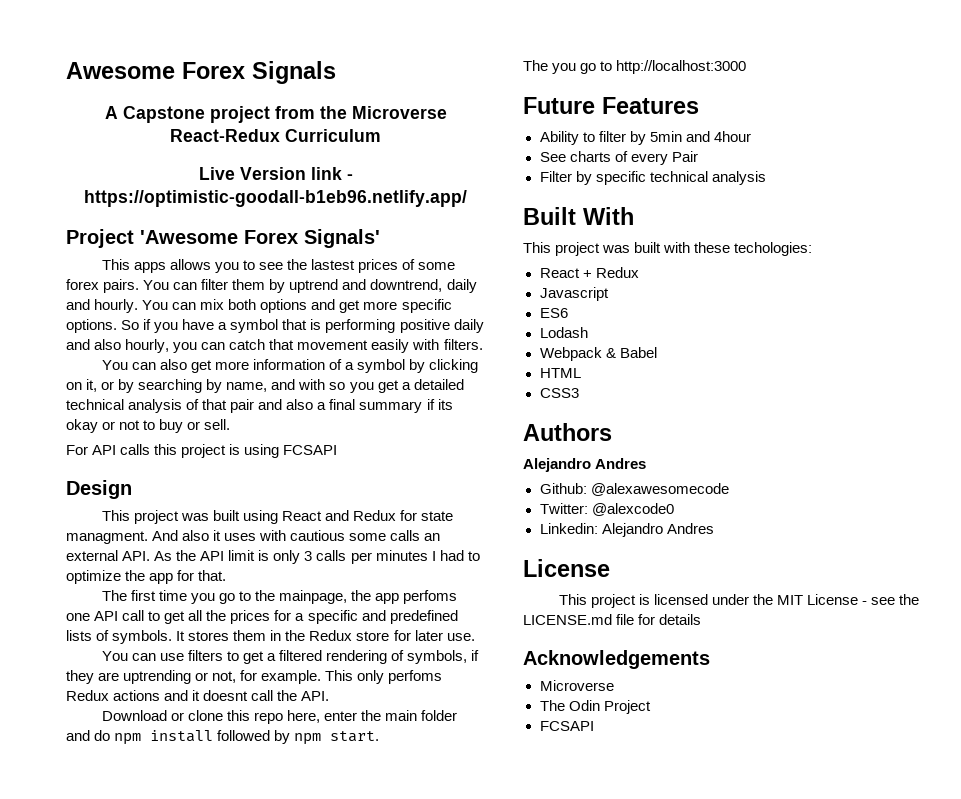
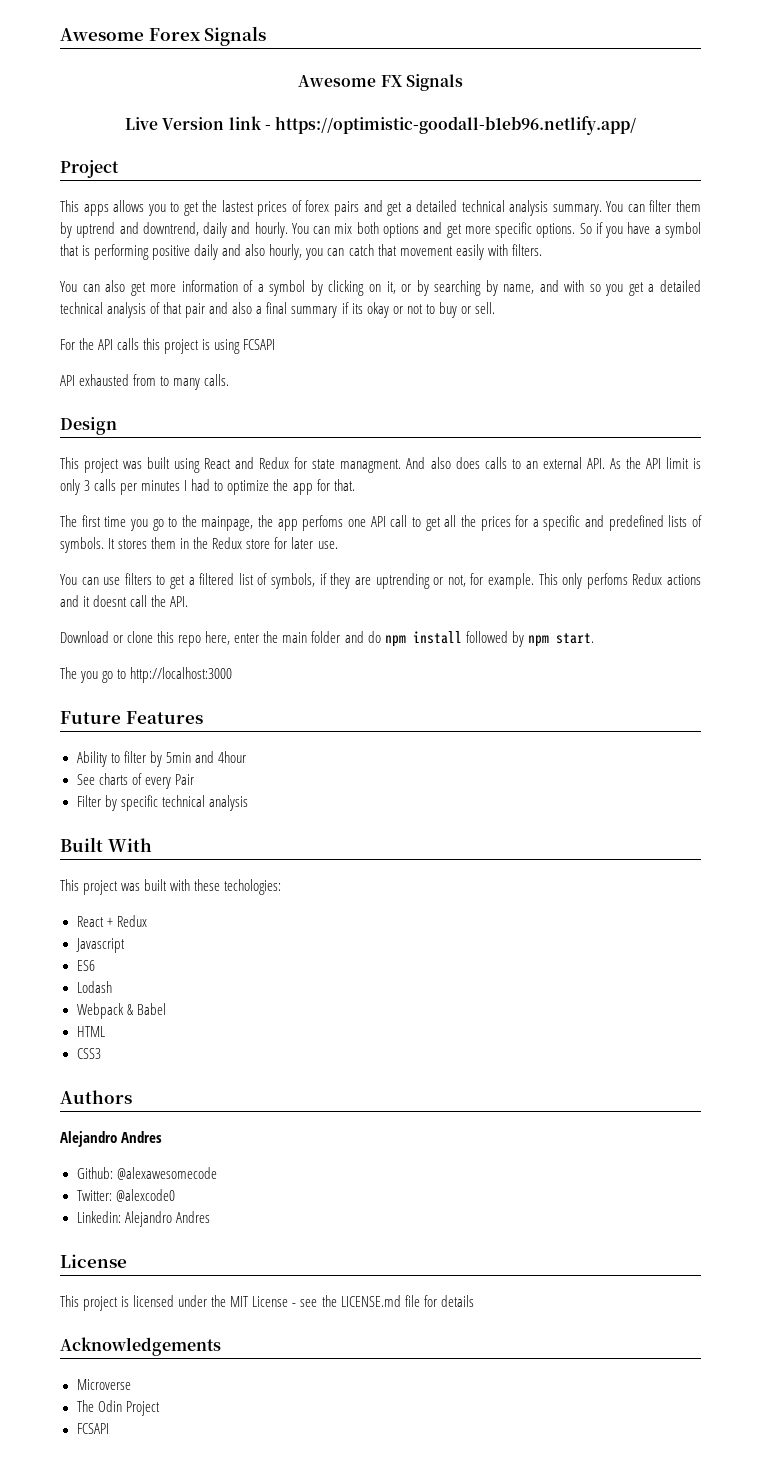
[104,106,447,123] [170,129,381,142] A Capstone project from the Microverse React-Redux Curriculum -> [298,74,463,91] Awesome FX Signals
[140,229,380,248] 'Awesome Forex Signals' -> (119, 169) none
[258,262,283,270] see -> [183,202,199,216] get
[418,262,456,270] [66,279,140,293] some forex pairs. -> [305,200,602,216] forex pairs and get a detailed technical analysis summary.
(88, 450) none -> [79,338,95,350] the
(338, 450) none -> [60,374,230,390] // API exhausted from to many calls.
[213,530,421,541] it uses with cautious some calls -> [455,457,521,469] does calls to
[325,650,387,664] rendering -> [238,573,254,585] list

